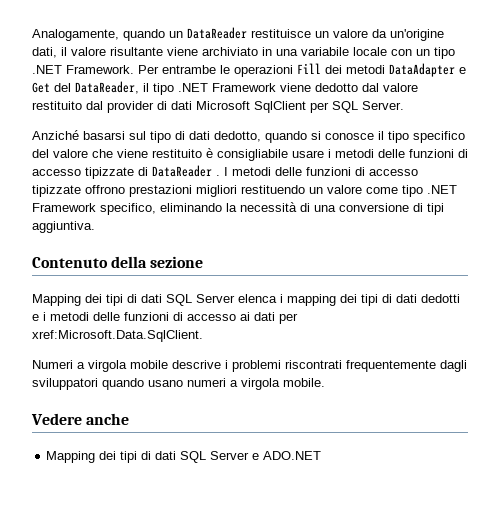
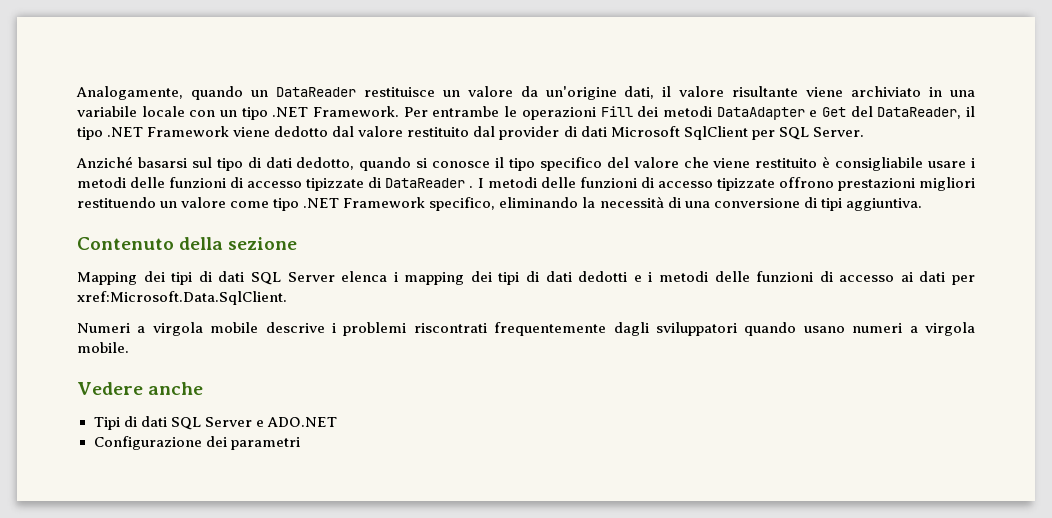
[46,451,138,463] Mapping dei tipi -> [93,417,120,430] Tipi
(322, 455) none -> [93,436,300,450] // Configurazione dei parametri

